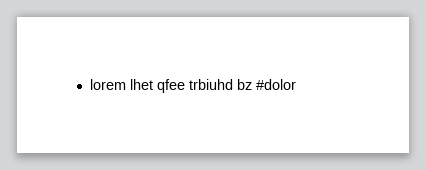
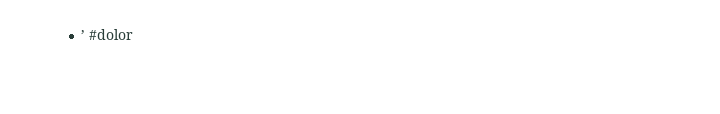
[89,79,252,93] lorem lhet qfee trbiuhd bz -> [81,30,86,40] ’

